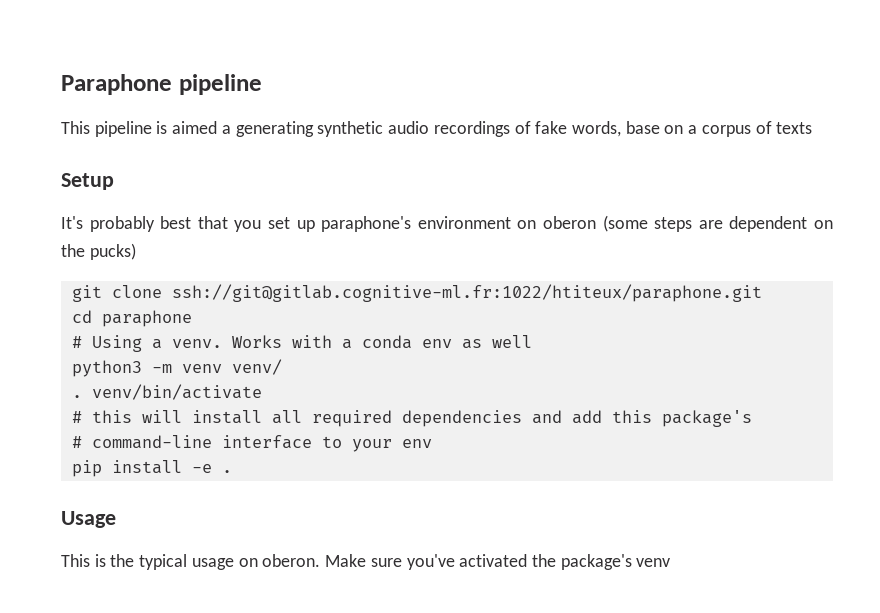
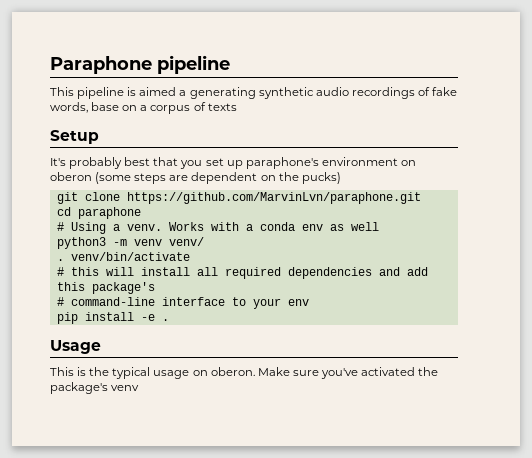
[171,284,762,302] ssh://git@gitlab.cognitive-ml.fr:1022/htiteux/paraphone.git -> [126,192,421,204] https://github.com/MarvinLvn/paraphone.git

